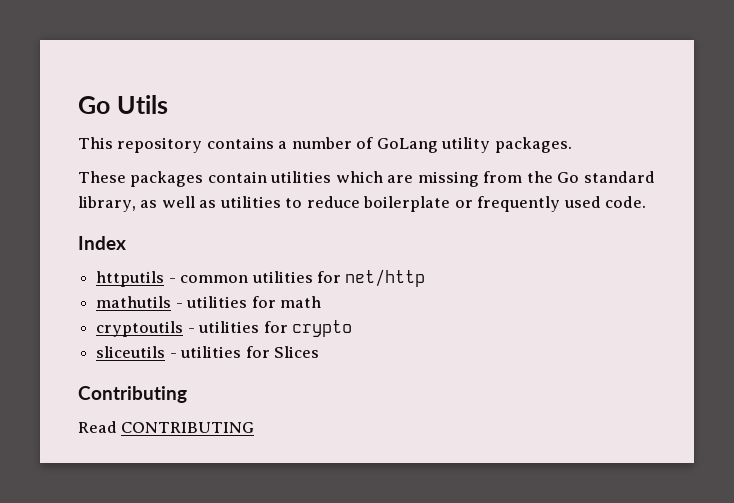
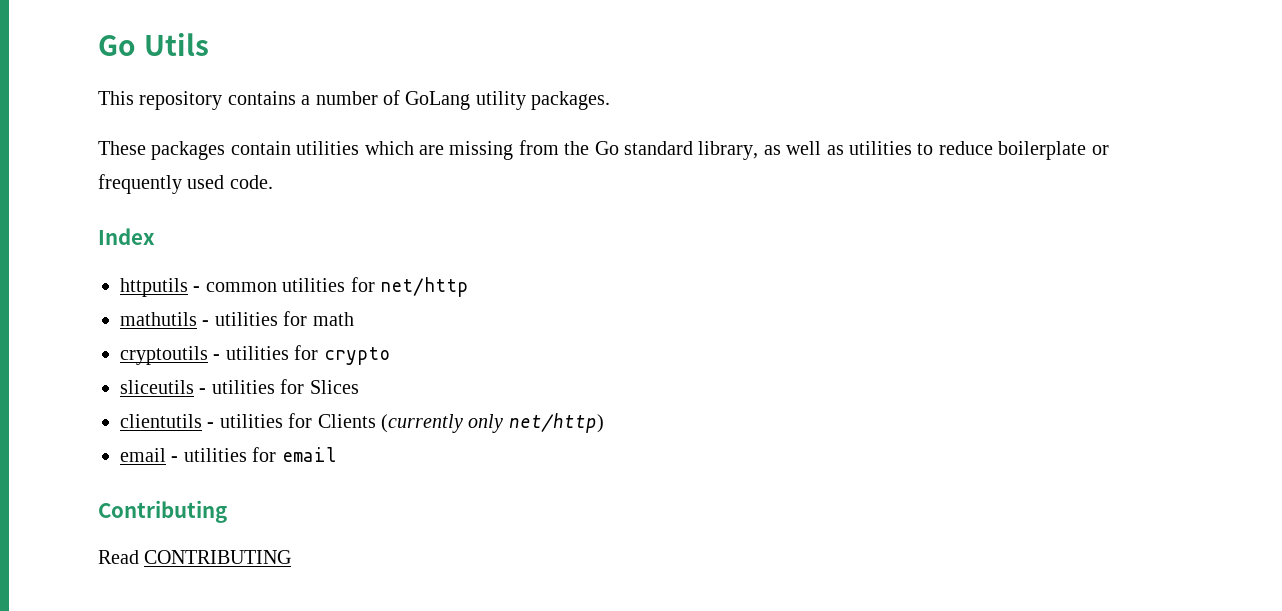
(319, 352) none -> [120,413,604,433] [120,447,337,462] // clientutils - utilities for Clients (currently only net/http) // email - utilities for email

